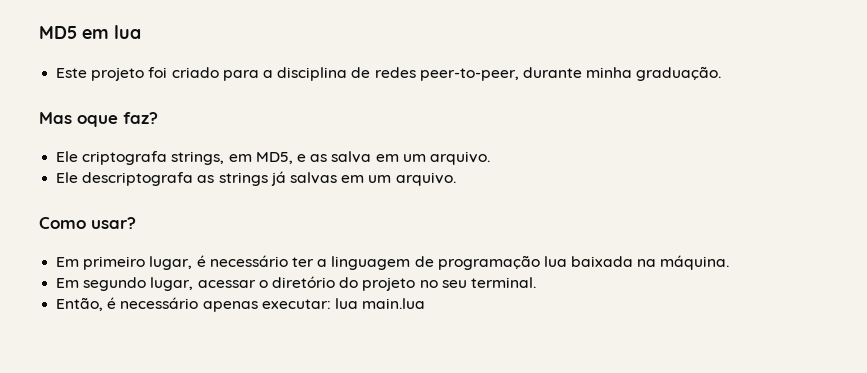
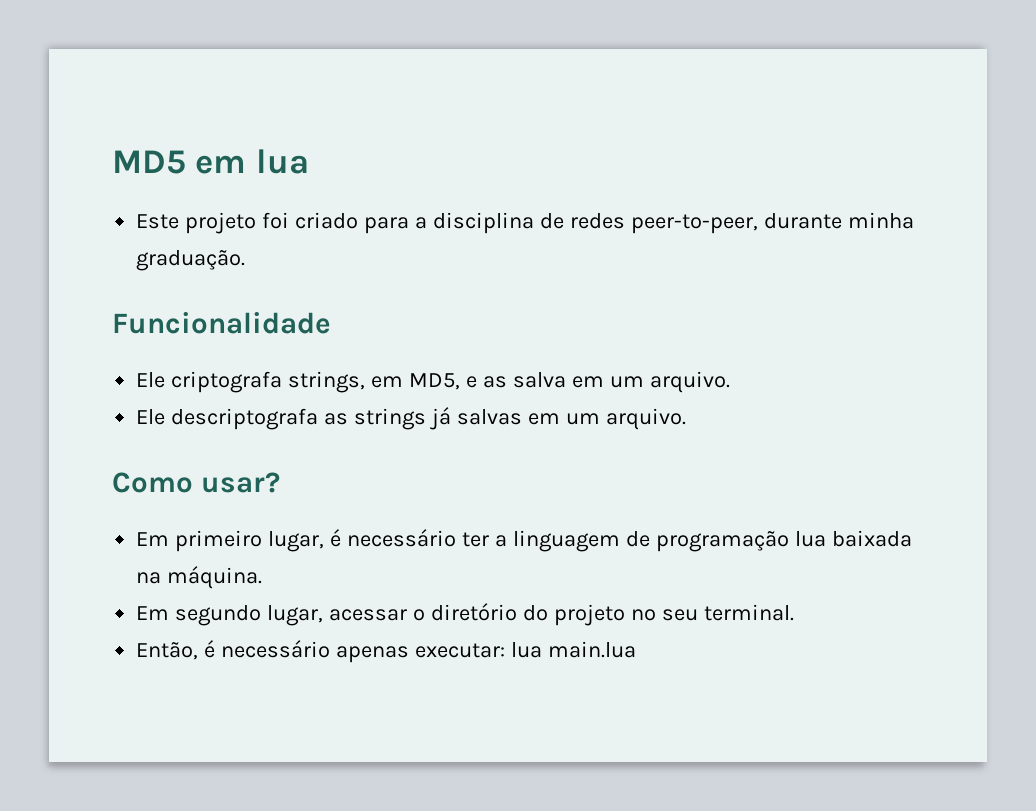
[39,112,158,127] Mas oque faz? -> [112,312,331,334] Funcionalidade

